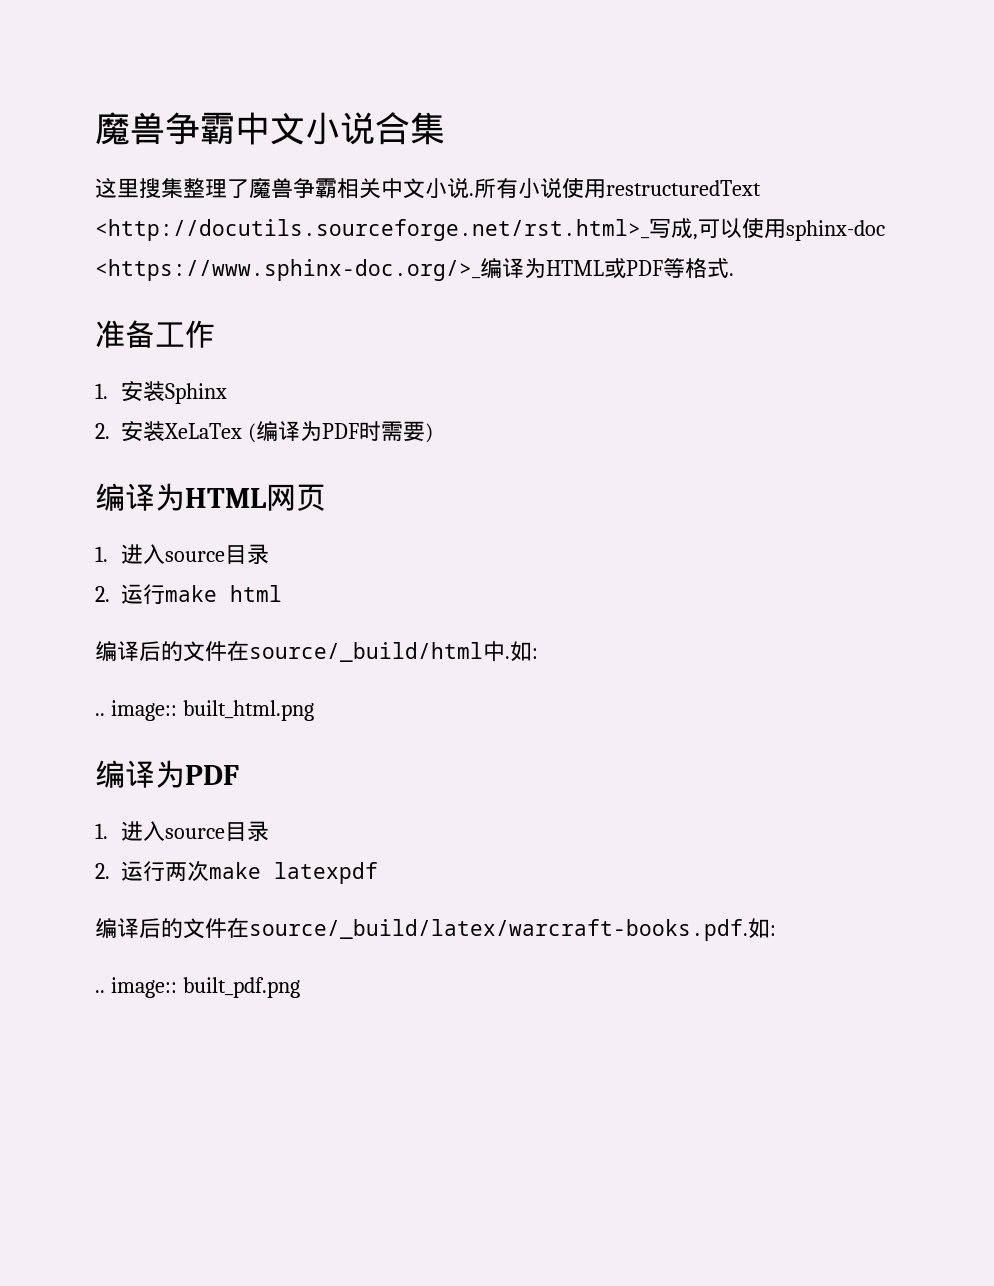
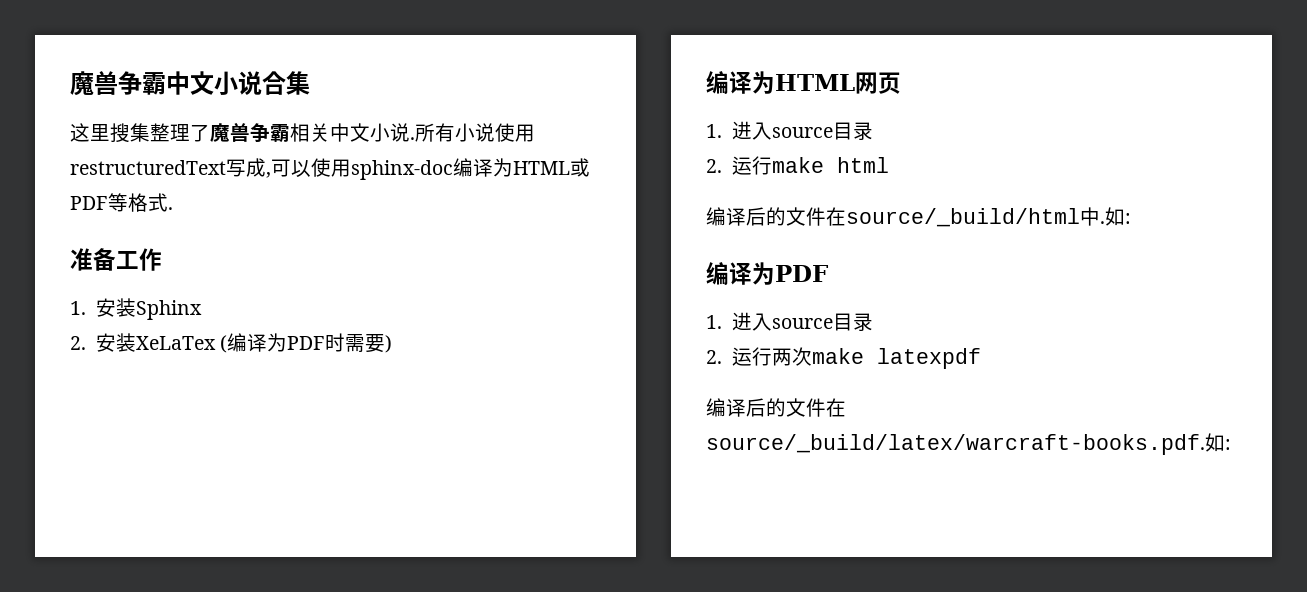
[95,219,650,241] <http://docutils.sourceforge.net/rst.html>_ -> (226, 167) none
[95,259,481,281] <https://www.sphinx-doc.org/>_ -> (453, 170) none
[95,700,314,721] // .. image:: built_html.png -> (1131, 218) none
[95,977,300,998] // .. image:: built_pdf.png -> (1231, 444) none

